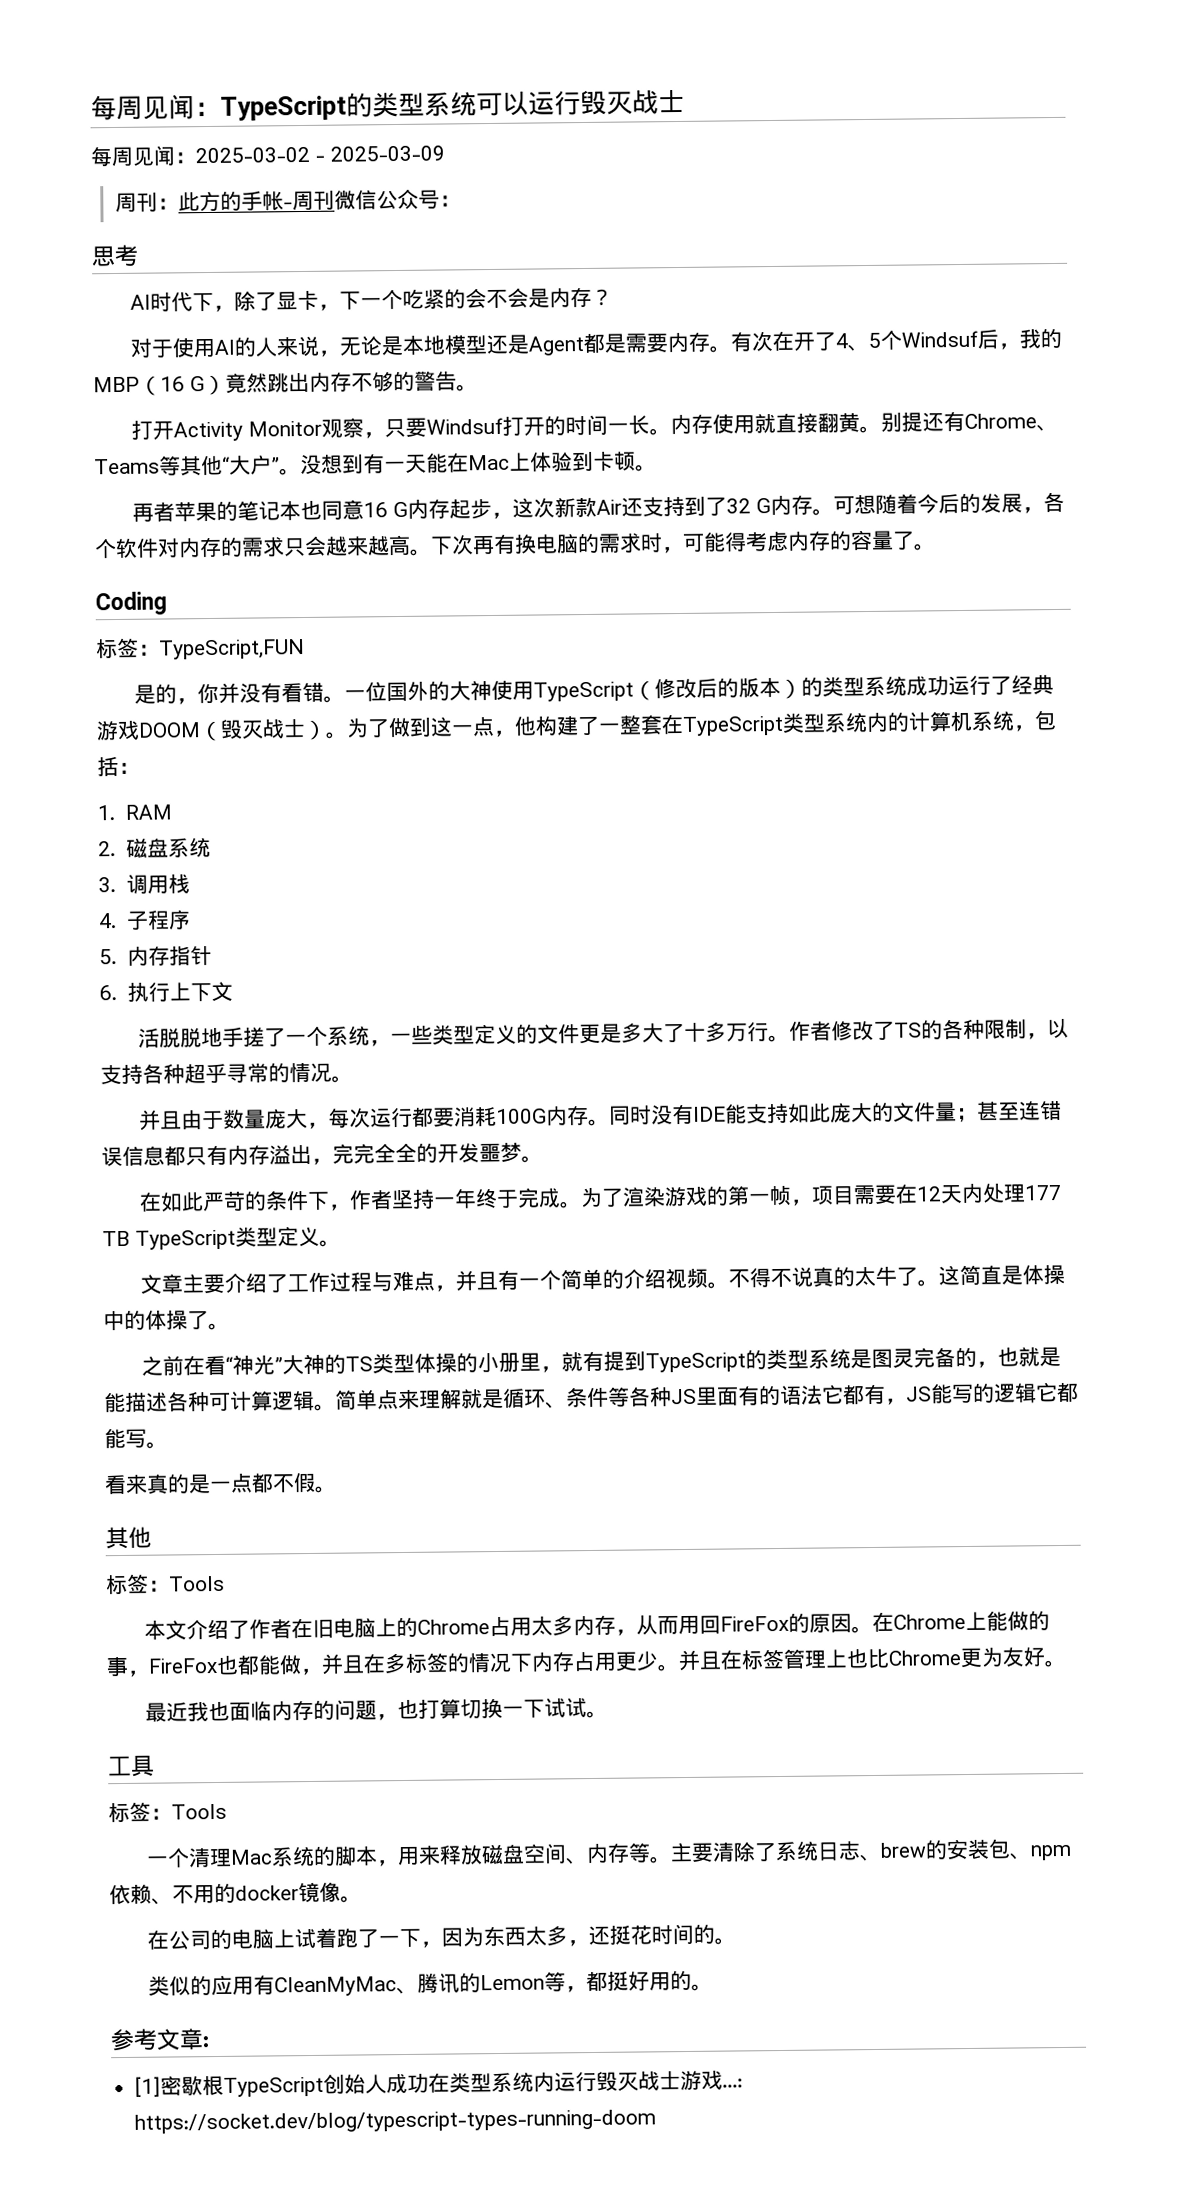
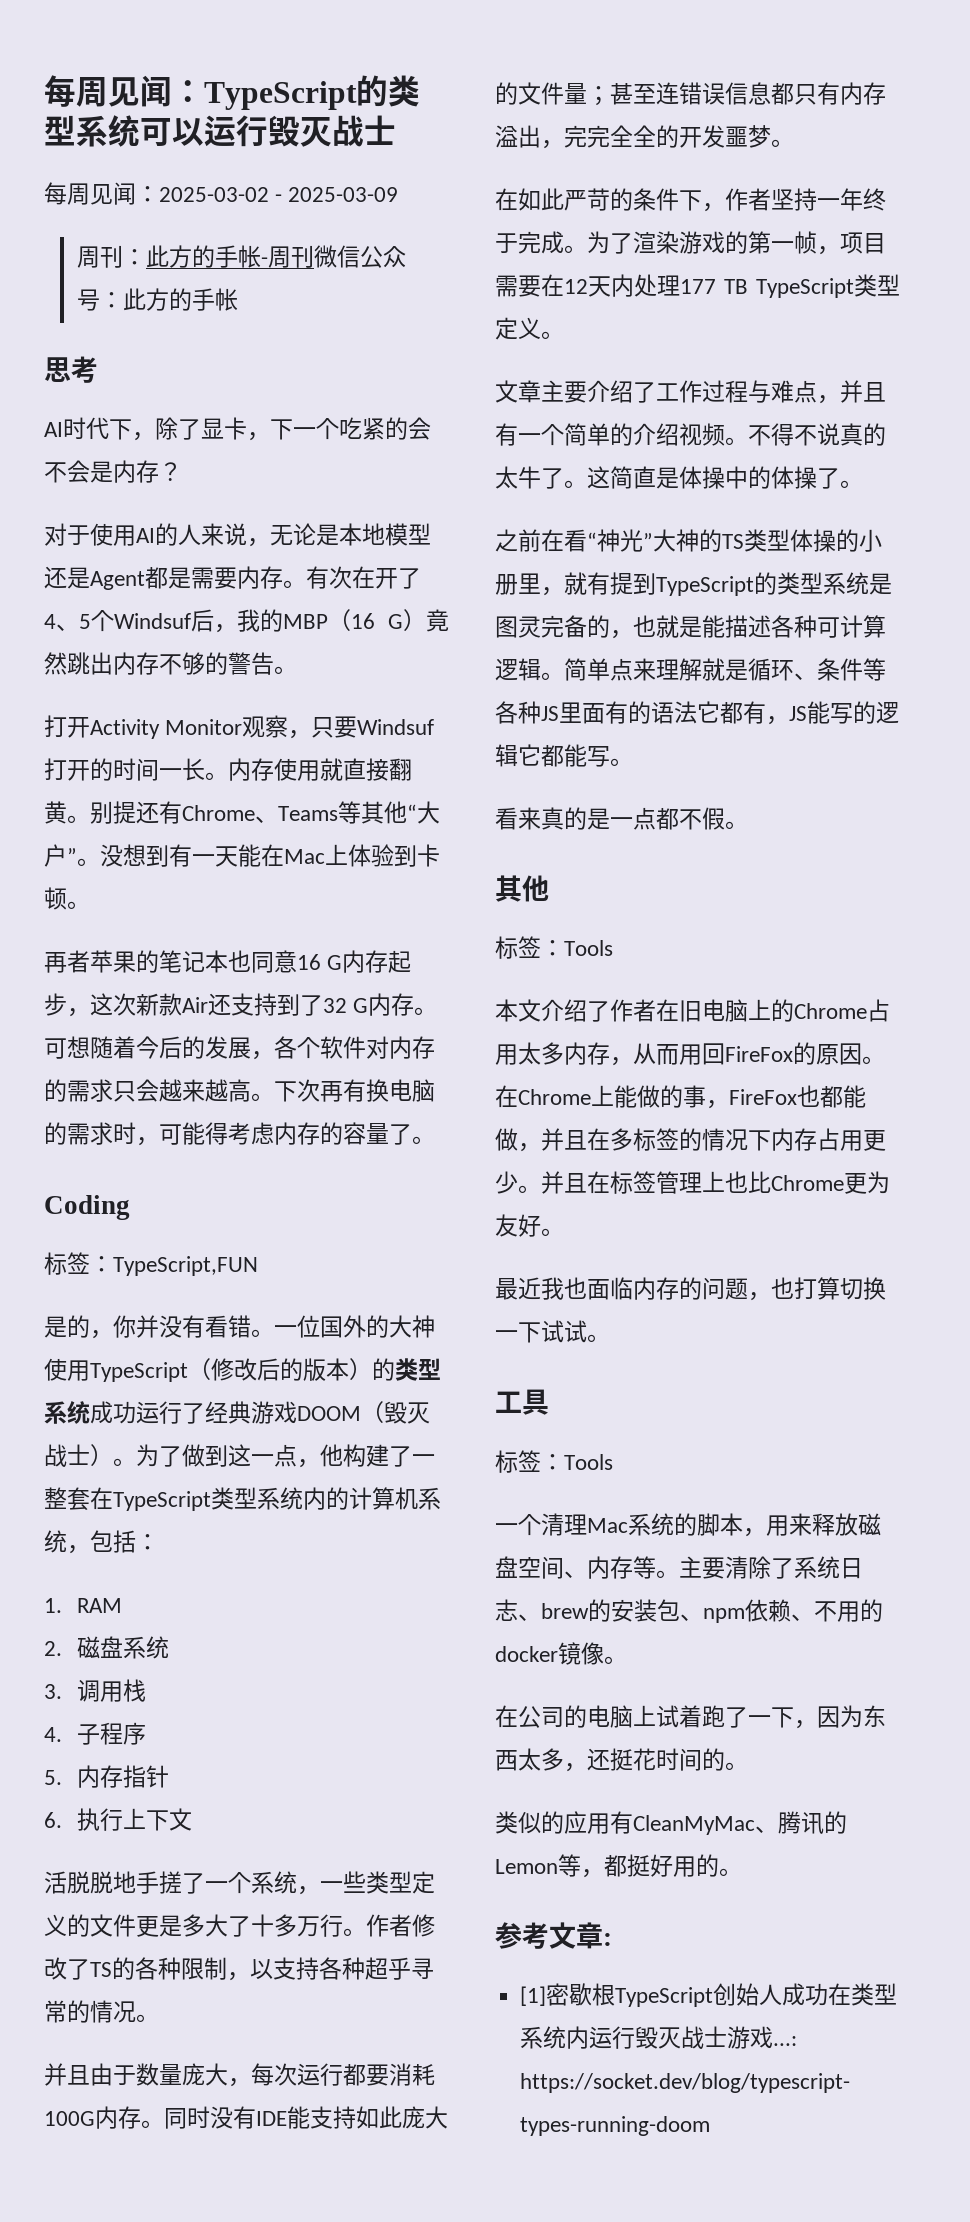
(461, 201) none -> [122,288,238,311] 此方的手帐

